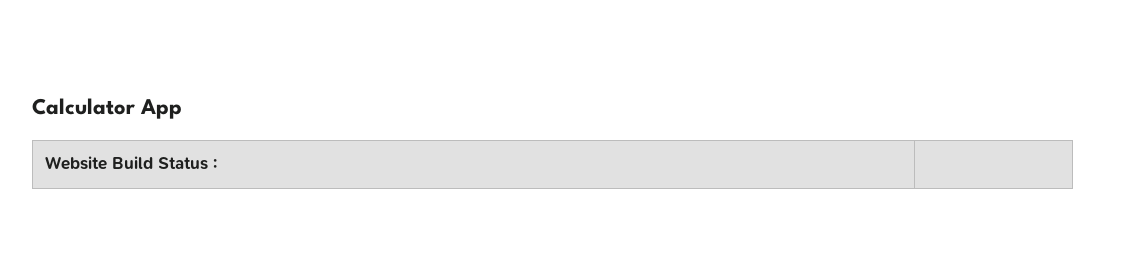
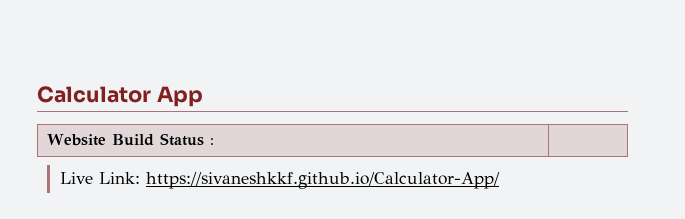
(218, 164) none -> [59,172,500,189] // Live Link: https://sivaneshkkf.github.io/Calculator-App/

